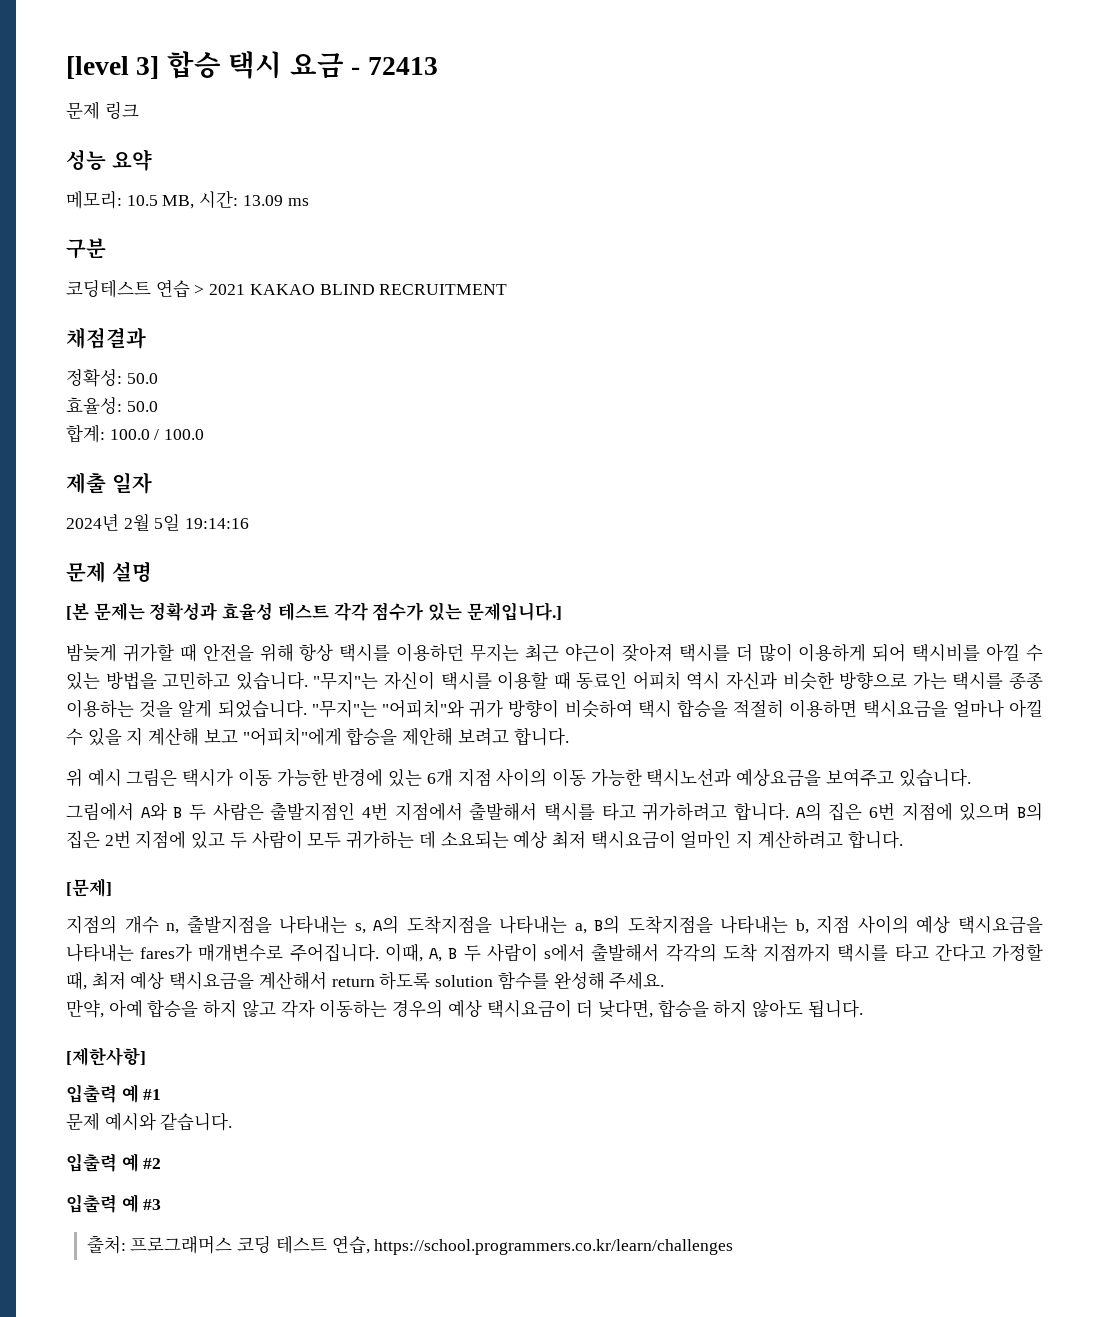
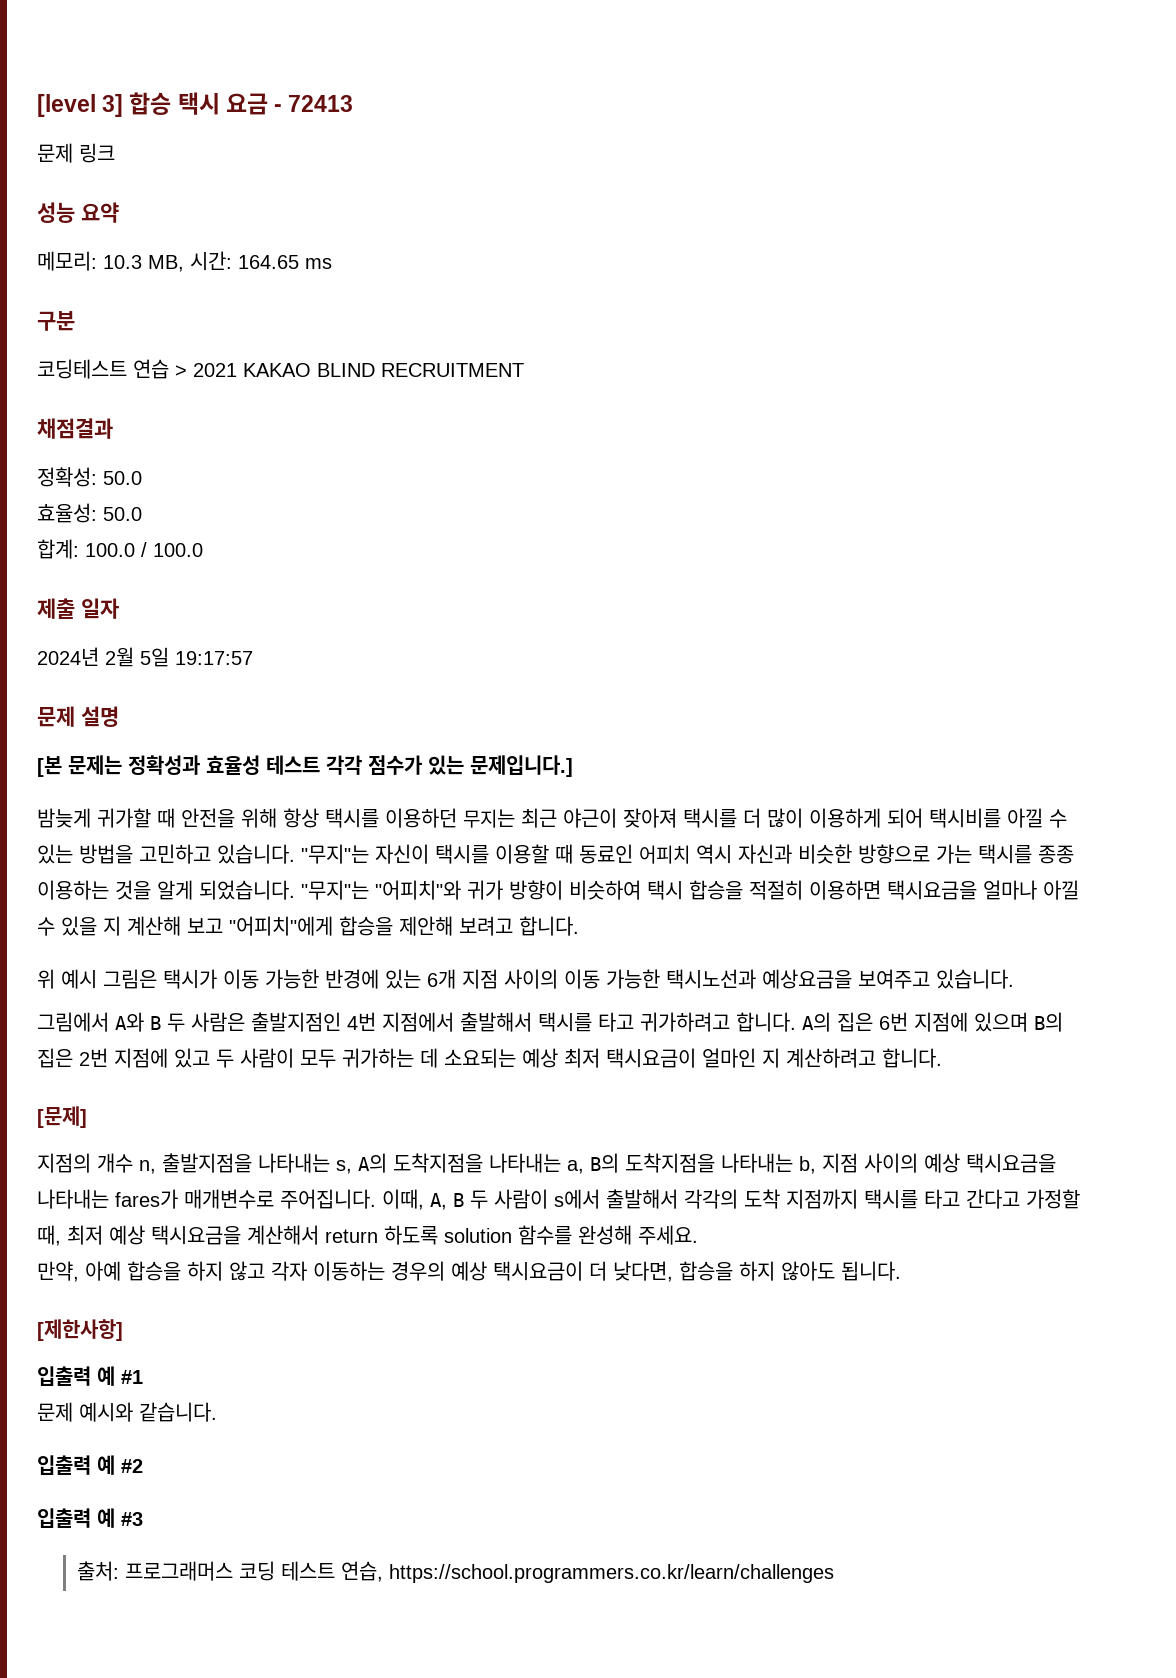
[126,195,158,206] 10.5 -> [103,255,142,269] 10.3
[242,195,283,206] 13.09 -> [238,255,299,269] 164.65
[185,518,250,529] 19:14:16 -> [175,651,253,665] 19:17:57

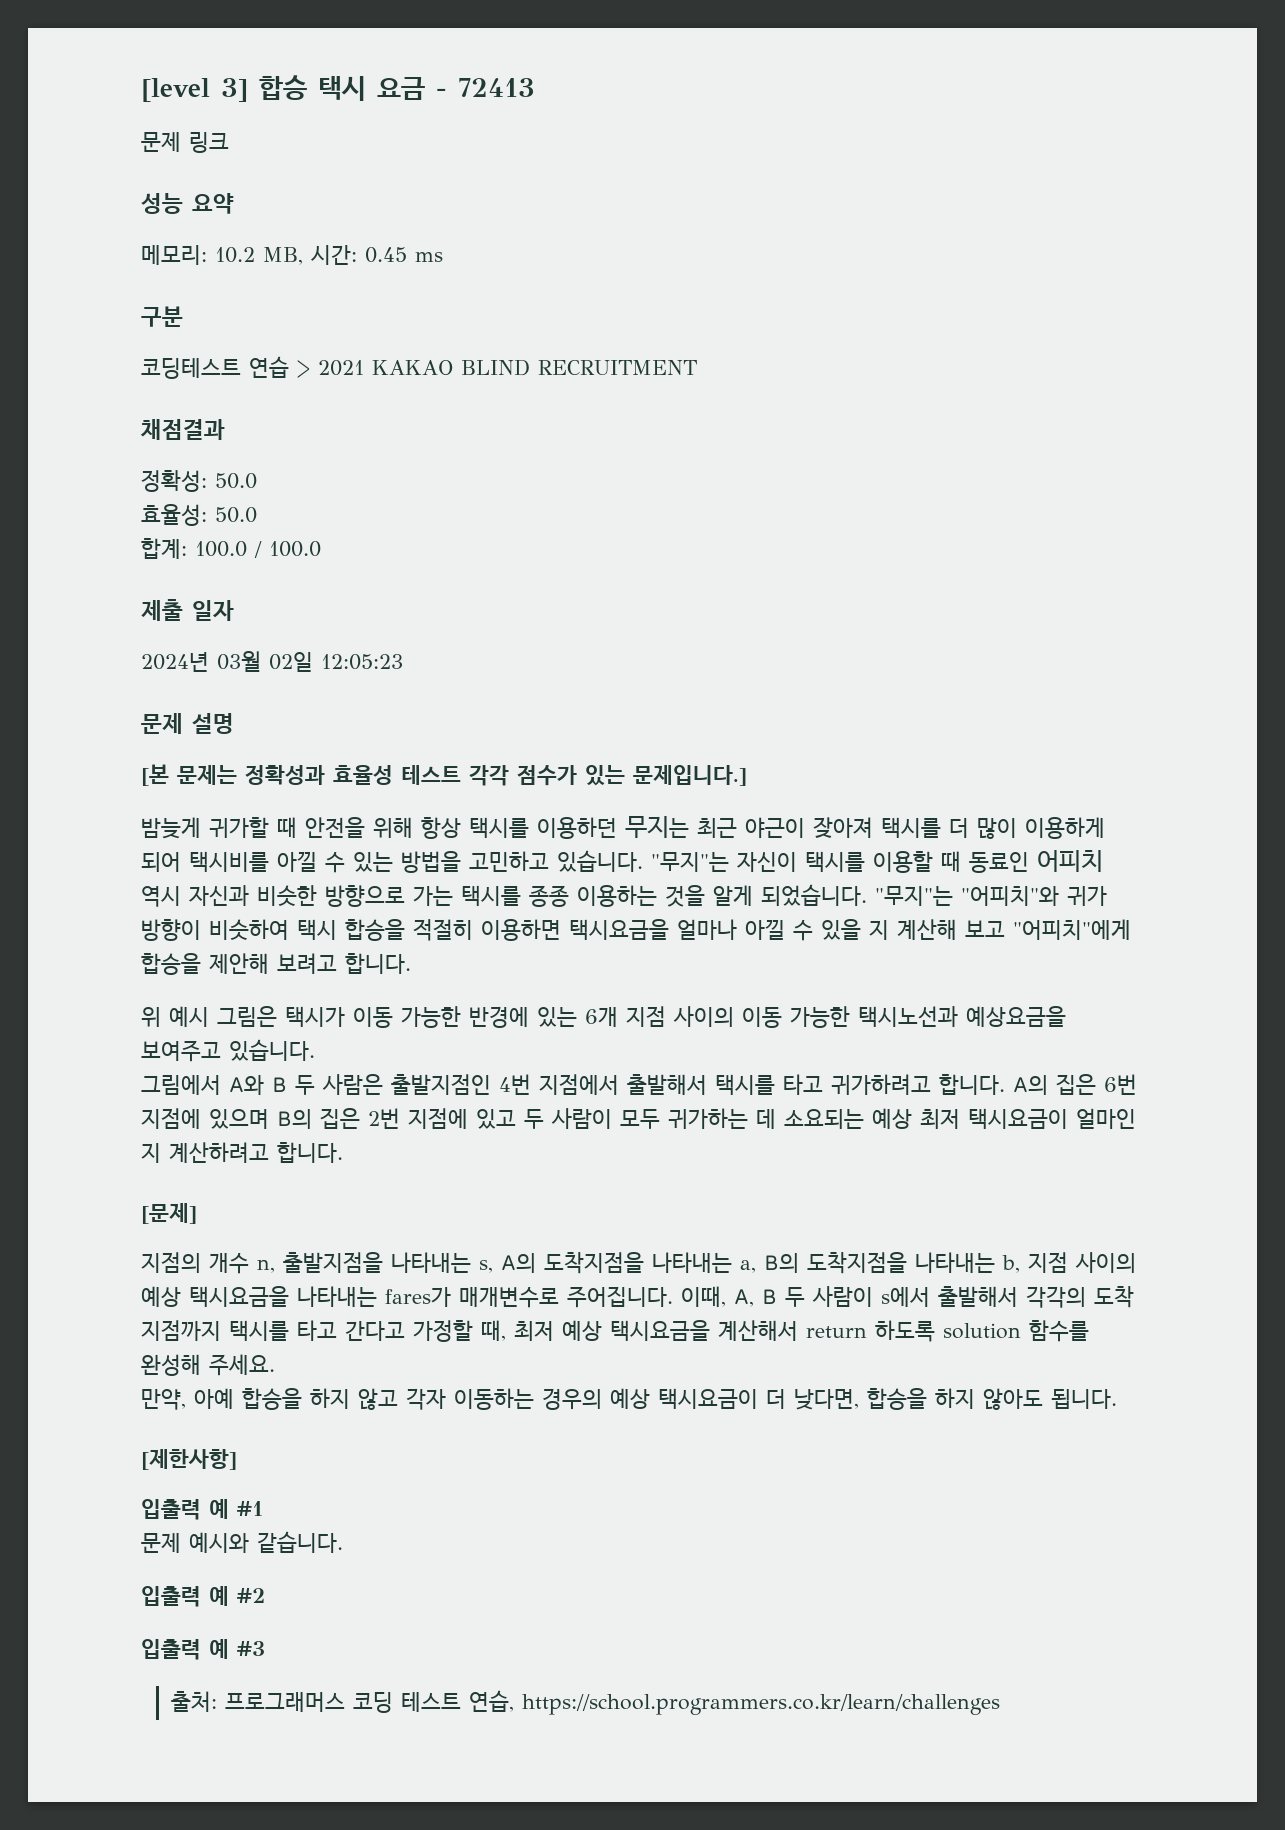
[103,255,142,269] 10.3 -> [215,247,255,263] 10.2
[238,255,299,269] 164.65 -> [365,247,407,263] 0.45
[105,647,253,667] 2월 5일 19:17:57 -> [217,651,403,672] 03월 02일 12:05:23

